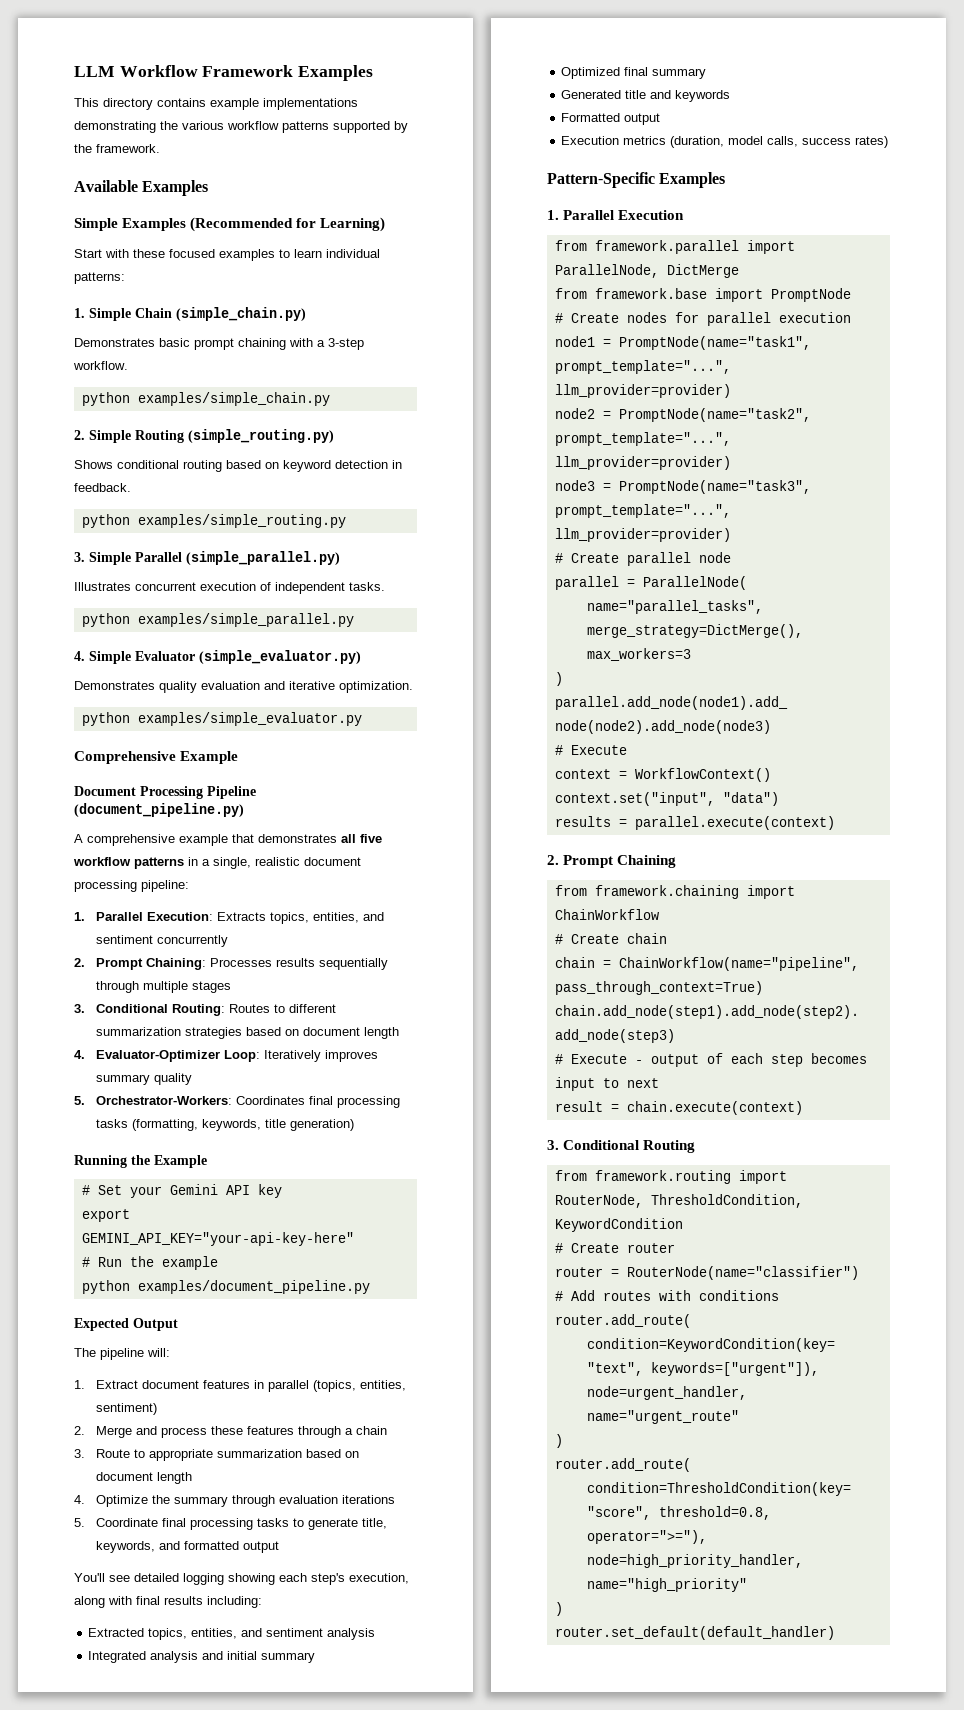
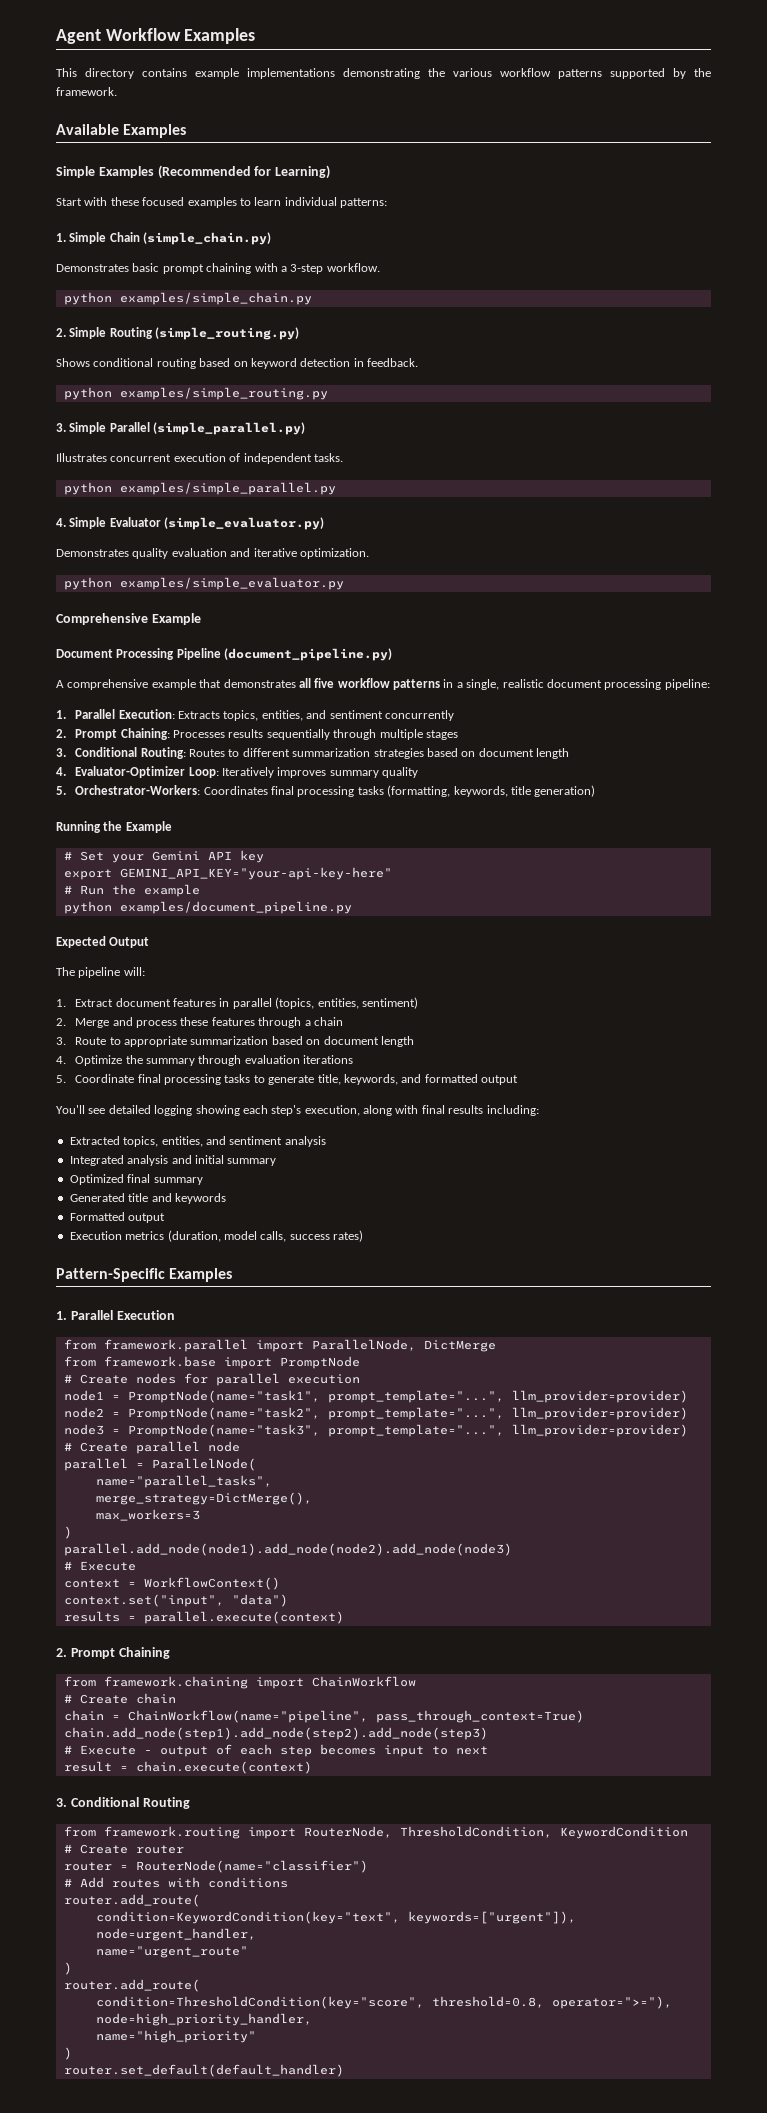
[74,65,294,77] LLM Workflow Framework -> [56,28,181,44] Agent Workflow

